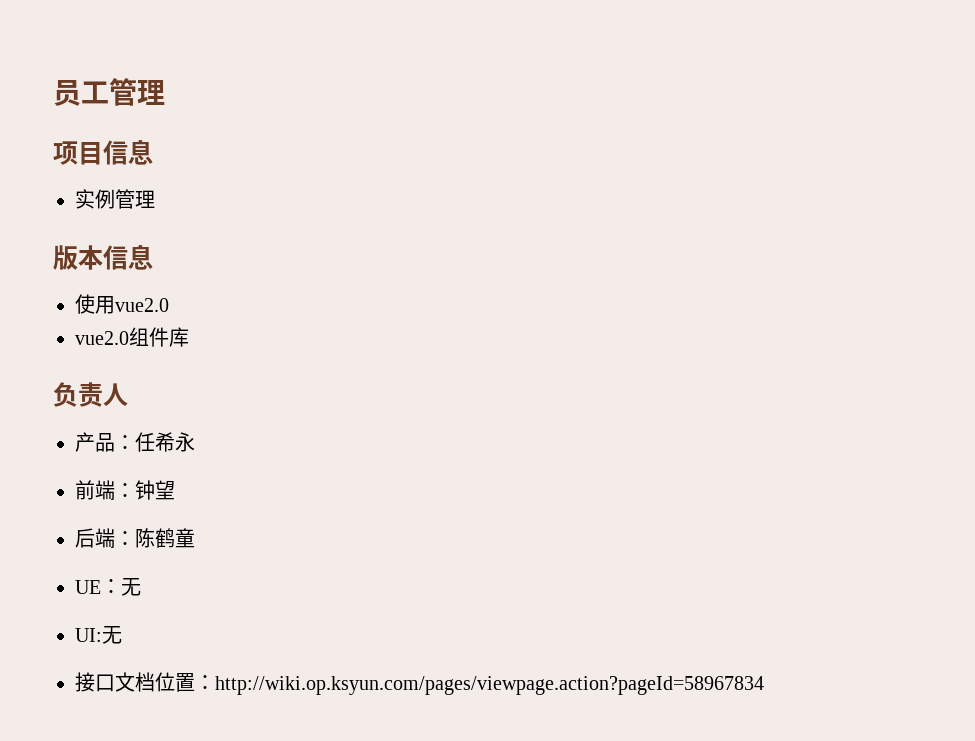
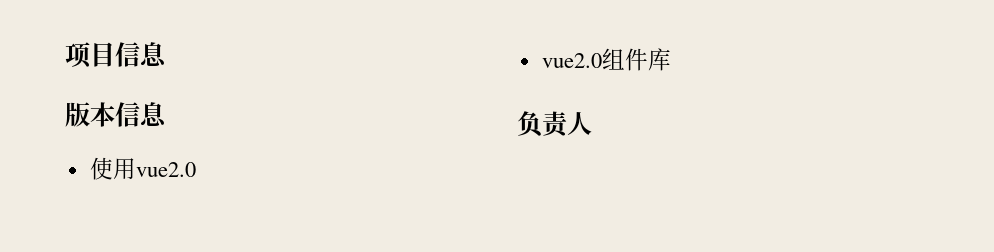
[53,78,165,106] 员工管理 // -> (65, 55) none
[75,189,155,209] // 实例管理 -> (167, 54) none
[75,432,195,452] [75,480,175,500] [75,528,195,548] [75,578,141,596] [75,626,122,644] [75,672,764,695] // 产品：任希永 // 前端：钟望 // 后端：陈鹤童 // UE：无 // UI:无 // 接口文档位置：http://wiki.op.ksyun.com/pages/viewpage.action?pageId=58967834 -> (592, 124) none

